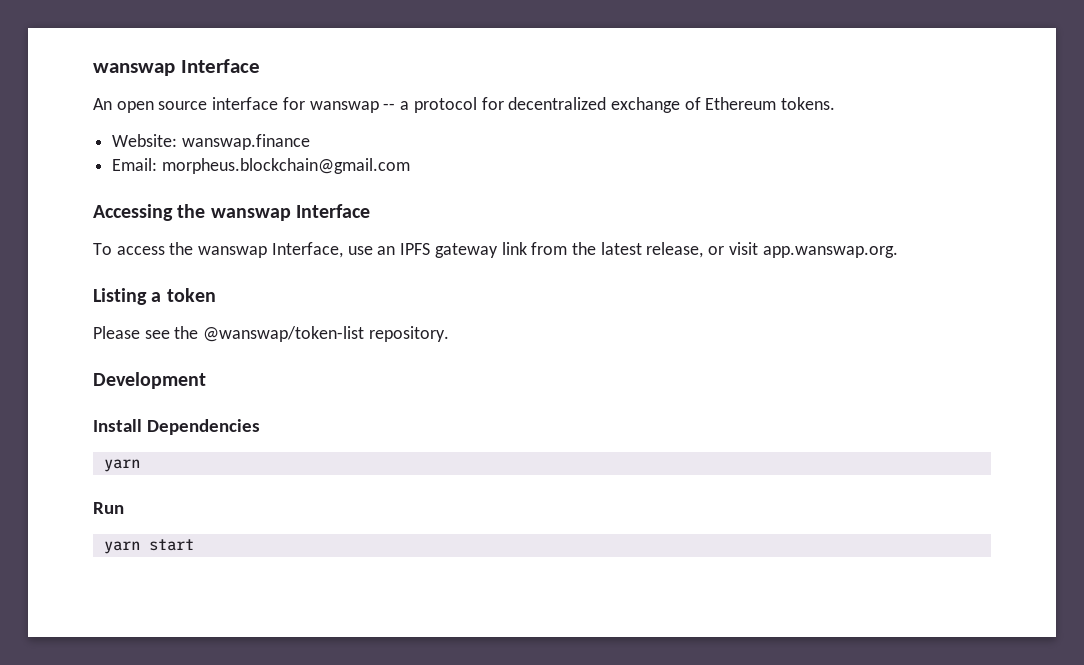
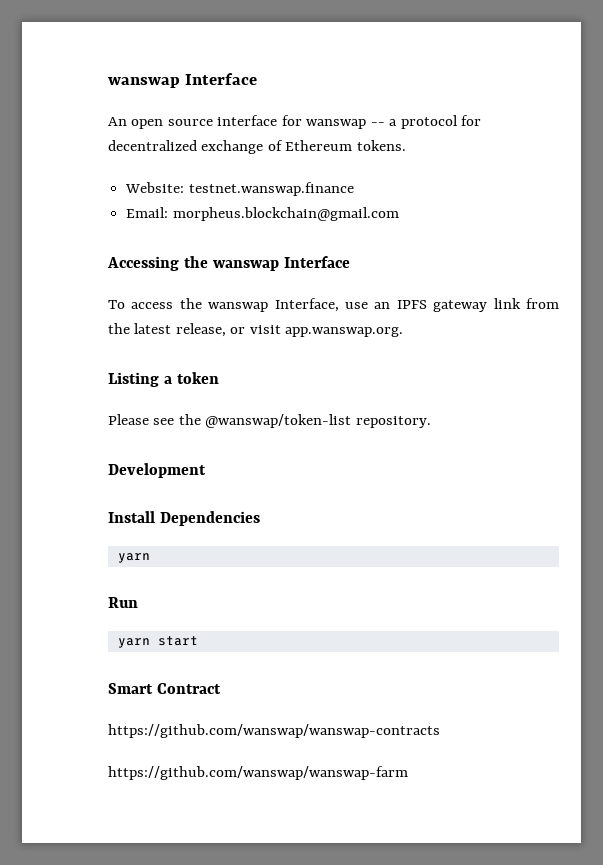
[181,134,310,150] wanswap.finance -> [188,182,354,196] testnet.wanswap.finance
(194, 545) none -> [108,683,221,694] [108,724,440,738] [108,766,408,780] // Smart Contract // https://github.com/wanswap/wanswap-contracts // https://github.com/wanswap/wanswap-farm

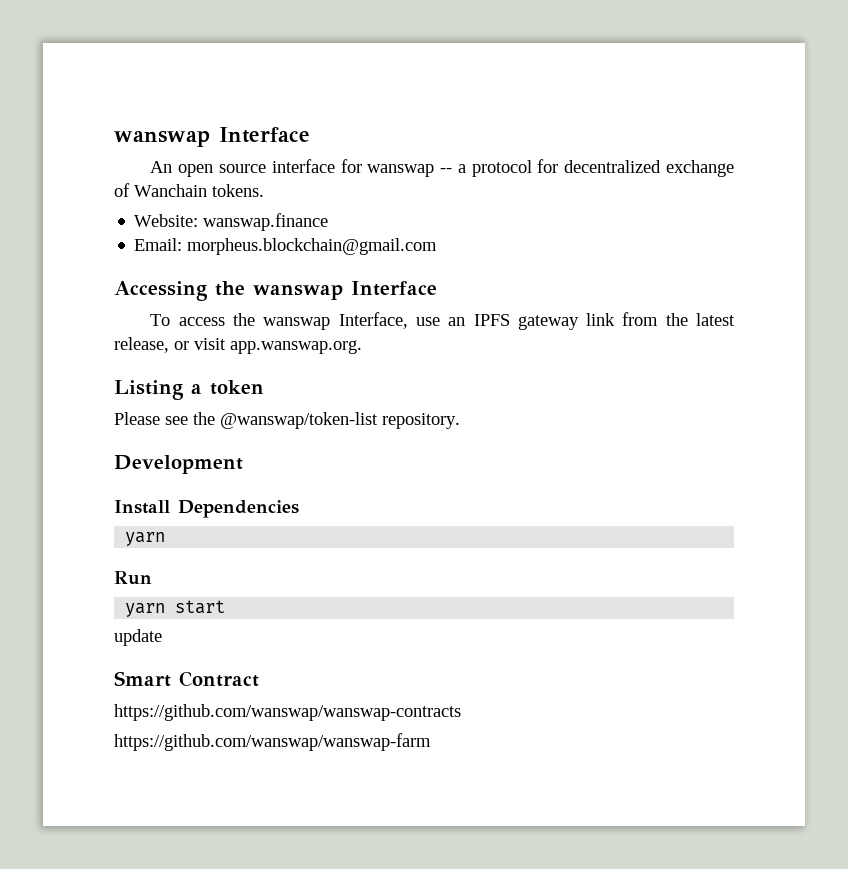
[285,140,353,151] Ethereum -> [134,184,207,197] Wanchain
[188,182,354,196] testnet.wanswap.finance -> [203,213,329,231] wanswap.finance
(198, 641) none -> [114,629,162,646] // update

